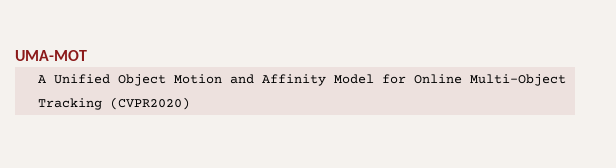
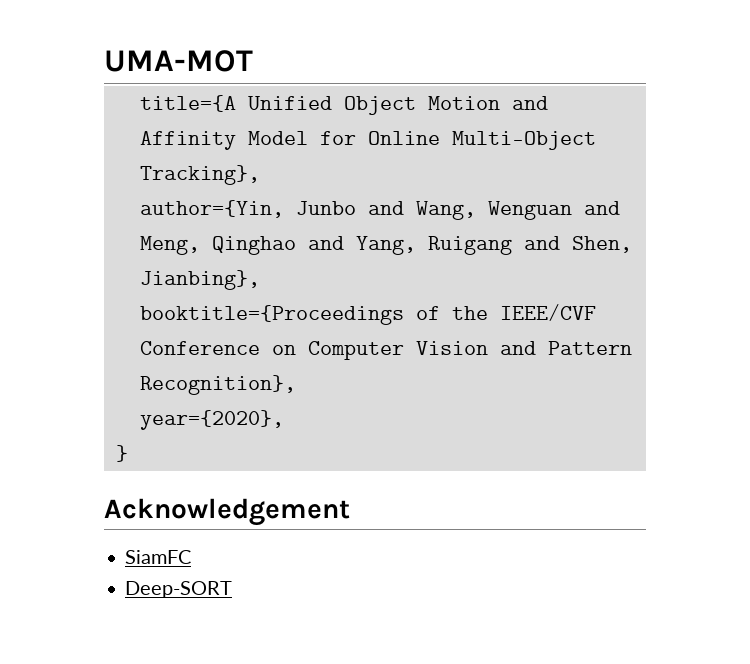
[37,75,47,83] A -> [139,95,236,112] title={A
[37,97,190,110] Tracking (CVPR2020) -> [139,165,260,185] [139,200,620,220] [139,236,632,255] [139,270,260,290] [139,304,596,325] [139,341,632,360] [139,375,296,395] [139,410,284,430] [115,445,128,462] [104,498,350,526] [125,550,192,564] [125,581,233,598] Tracking}, // author={Yin, Junbo and Wang, Wenguan and Meng, Qinghao and Yang, Ruigang and Shen, Jianbing}, // booktitle={Proceedings of the IEEE/CVF Conference on Computer Vision and Pattern Recognition}, // year={2020}, // } // Acknowledgement // SiamFC // Deep-SORT

